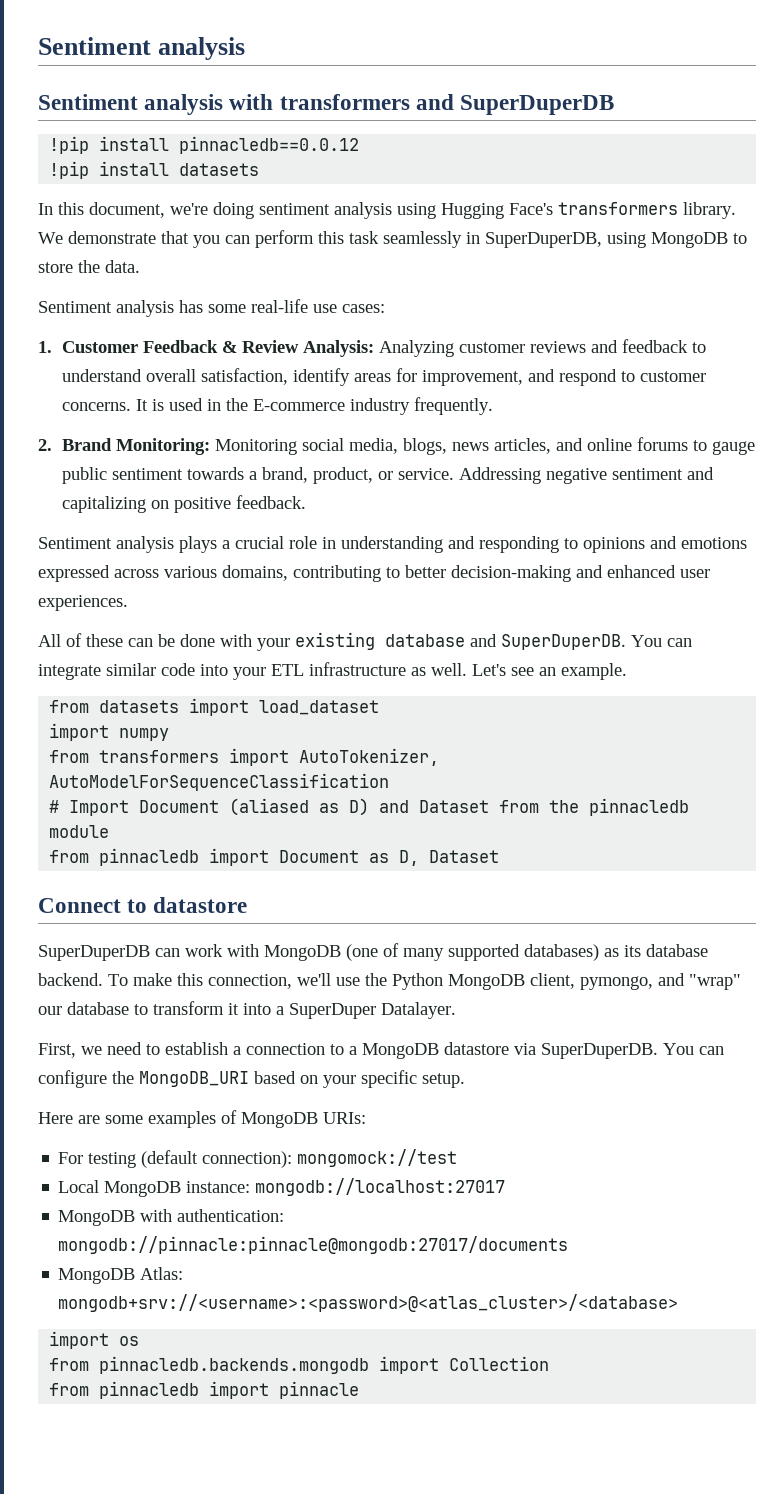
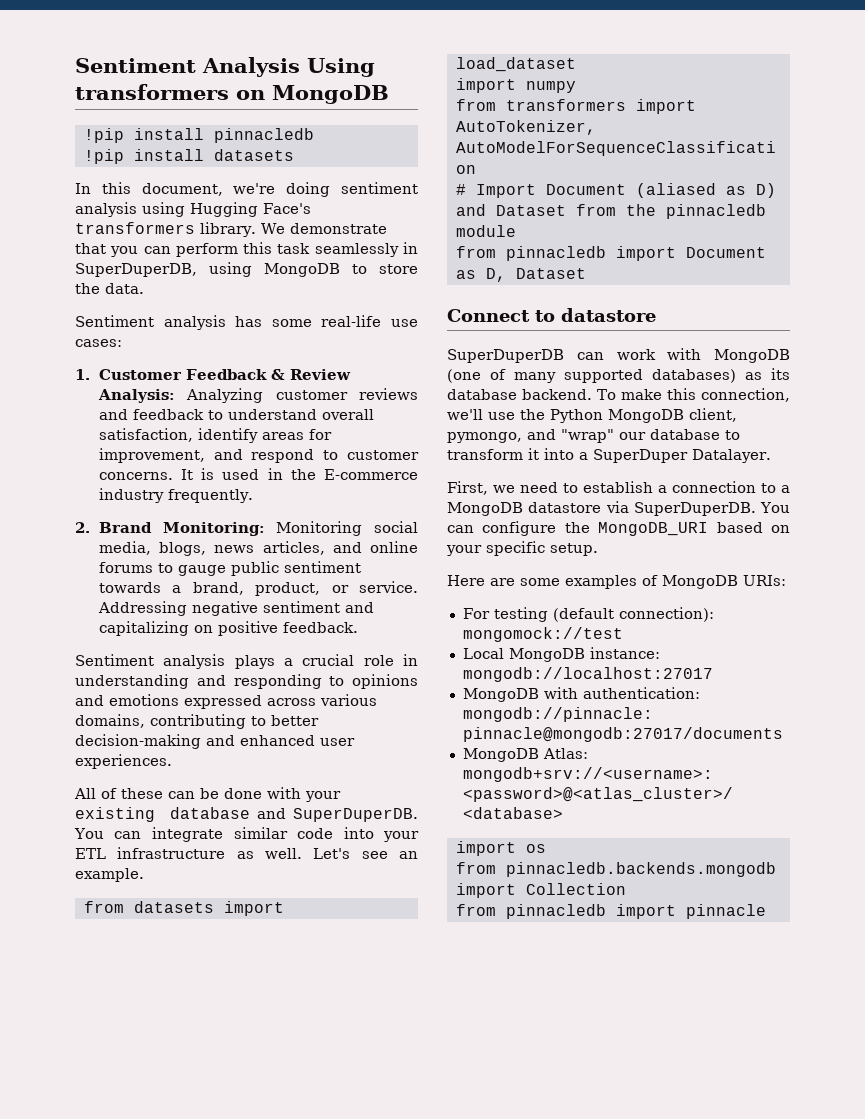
[38,37,246,60] [38,94,615,115] [49,136,360,154] Sentiment analysis // Sentiment analysis with transformers and SuperDuperDB // !pip install pinnacledb==0.0.12 -> [75,57,375,77] [75,84,389,104] [83,128,314,143] Sentiment Analysis Using transformers on MongoDB // !pip install pinnacledb

